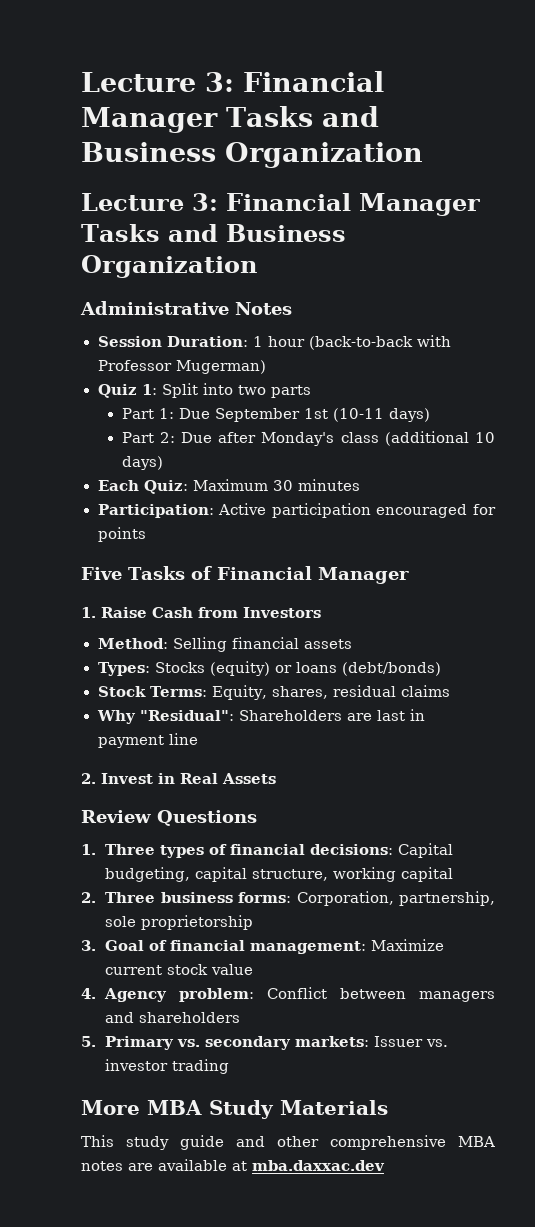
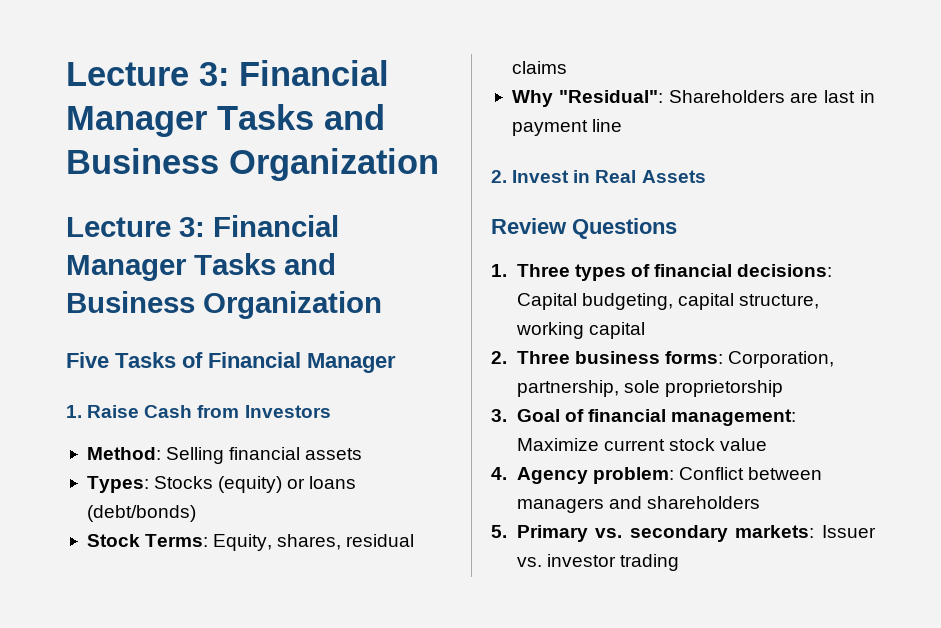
[80,301,292,315] [97,335,451,350] [97,360,266,374] [97,383,311,398] [121,408,430,422] [121,431,495,446] [121,456,163,470] [97,479,360,494] [97,503,496,518] [97,527,146,542] // Administrative Notes // Session Duration: 1 hour (back-to-back with Professor Mugerman) // Quiz 1: Split into two parts // Part 1: Due September 1st (10-11 days) // Part 2: Due after Monday's class (additional 10 days) // Each Quiz: Maximum 30 minutes // Participation: Active participation encouraged for points -> (382, 305) none
[81,1100,388,1119] [81,1135,495,1150] [81,1159,385,1171] // More MBA Study Materials // This study guide and other comprehensive MBA notes are available at mba.daxxac.dev -> (679, 562) none

